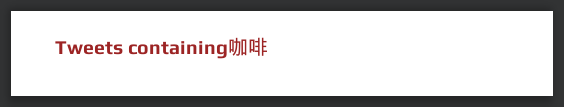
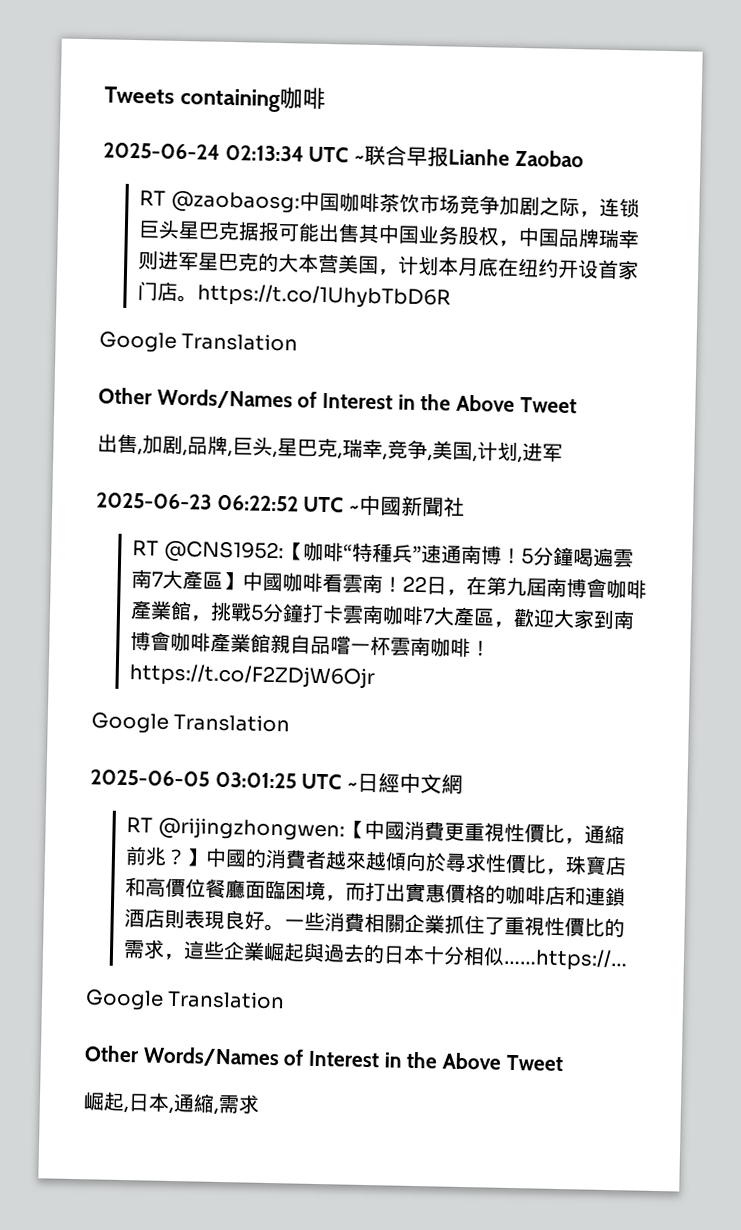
(269, 46) none -> [103,142,584,168] [139,190,640,218] [138,219,640,249] [138,250,640,280] [137,281,452,310] [99,331,299,353] [98,387,577,414] [97,433,563,464] [96,492,466,517] [132,540,634,568] [131,569,648,599] [130,600,636,630] [130,631,492,658] [129,663,376,690] [91,712,291,734] [90,769,464,795] [126,817,625,845] [125,846,628,876] [125,877,627,907] [124,908,626,938] [123,939,629,972] [85,989,286,1011] [84,1045,563,1072] [83,1091,260,1115] // 2025-06-24 02:13:34 UTC ~联合早报Lianhe Zaobao // RT @zaobaosg:中国咖啡茶饮市场竞争加剧之际，连锁巨头星巴克据报可能出售其中国业务股权，中国品牌瑞幸则进军星巴克的大本营美国，计划本月底在纽约开设首家门店。https://t.co/1UhybTbD6R // Google Translation // Other Words/Names of Interest in the Above Tweet // 出售,加剧,品牌,巨头,星巴克,瑞幸,竞争,美国,计划,进军 // 2025-06-23 06:22:52 UTC ~中國新聞社 // RT @CNS1952:【咖啡“特種兵”速通南博！5分鐘喝遍雲南7大產區】中國咖啡看雲南！22日，在第九屆南博會咖啡產業館，挑戰5分鐘打卡雲南咖啡7大產區，歡迎大家到南博會咖啡產業館親自品嚐一杯雲南咖啡！https://t.co/F2ZDjW6Ojr // Google Translation // 2025-06-05 03:01:25 UTC ~日經中文網 // RT @rijingzhongwen:【中國消費更重視性價比，通縮前兆？】中國的消費者越來越傾向於尋求性價比，珠寶店和高價位餐廳面臨困境，而打出實惠價格的咖啡店和連鎖酒店則表現良好。一些消費相關企業抓住了重視性價比的需求，這些企業崛起與過去的日本十分相似……https://… // Google Translation // Other Words/Names of Interest in the Above Tweet // 崛起,日本,通縮,需求

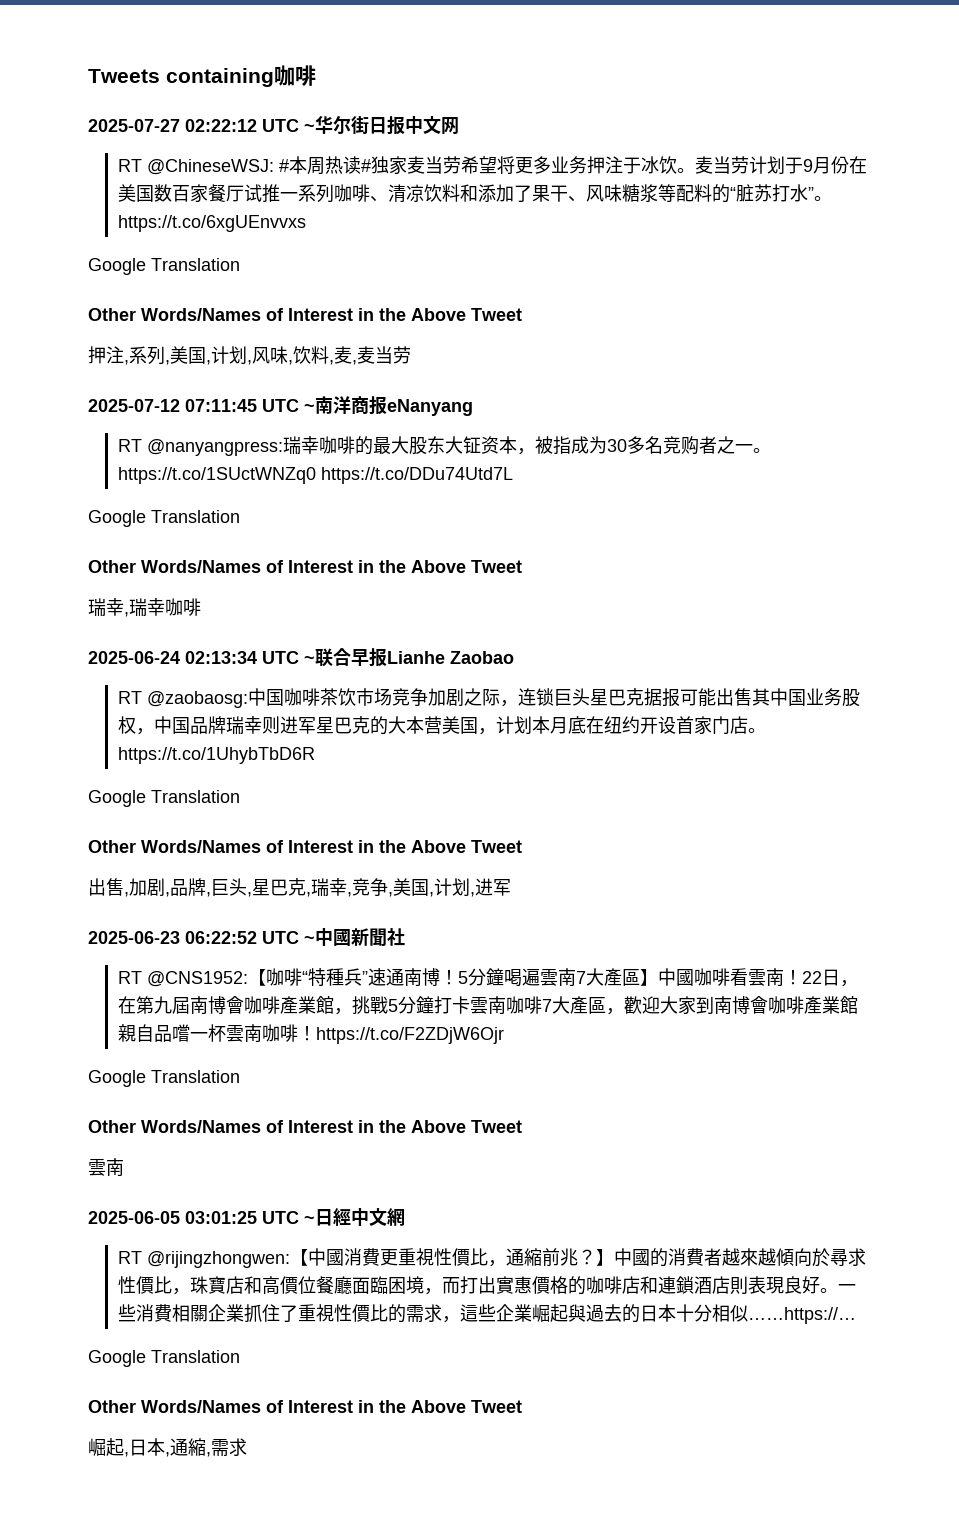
(327, 98) none -> [88,116,459,135] [117,156,867,175] [117,184,832,203] [117,215,306,232] [88,258,240,275] [88,308,522,321] [88,346,411,365] [88,396,473,416] [117,436,771,456] [117,467,513,484] [88,510,240,527] [88,560,522,573] [88,598,201,617] // 2025-07-27 02:22:12 UTC ~华尔街日报中文网 // RT @ChineseWSJ: #本周热读#独家麦当劳希望将更多业务押注于冰饮。麦当劳计划于9月份在美国数百家餐厅试推一系列咖啡、清凉饮料和添加了果干、风味糖浆等配料的“脏苏打水”。https://t.co/6xgUEnvvxs // Google Translation // Other Words/Names of Interest in the Above Tweet // 押注,系列,美国,计划,风味,饮料,麦,麦当劳 // 2025-07-12 07:11:45 UTC ~南洋商报eNanyang // RT @nanyangpress:瑞幸咖啡的最大股东大钲资本，被指成为30多名竞购者之一。https://t.co/1SUctWNZq0 https://t.co/DDu74Utd7L // Google Translation // Other Words/Names of Interest in the Above Tweet // 瑞幸,瑞幸咖啡
(291, 723) none -> [88,1120,522,1133] [88,1158,124,1176] // Other Words/Names of Interest in the Above Tweet // 雲南

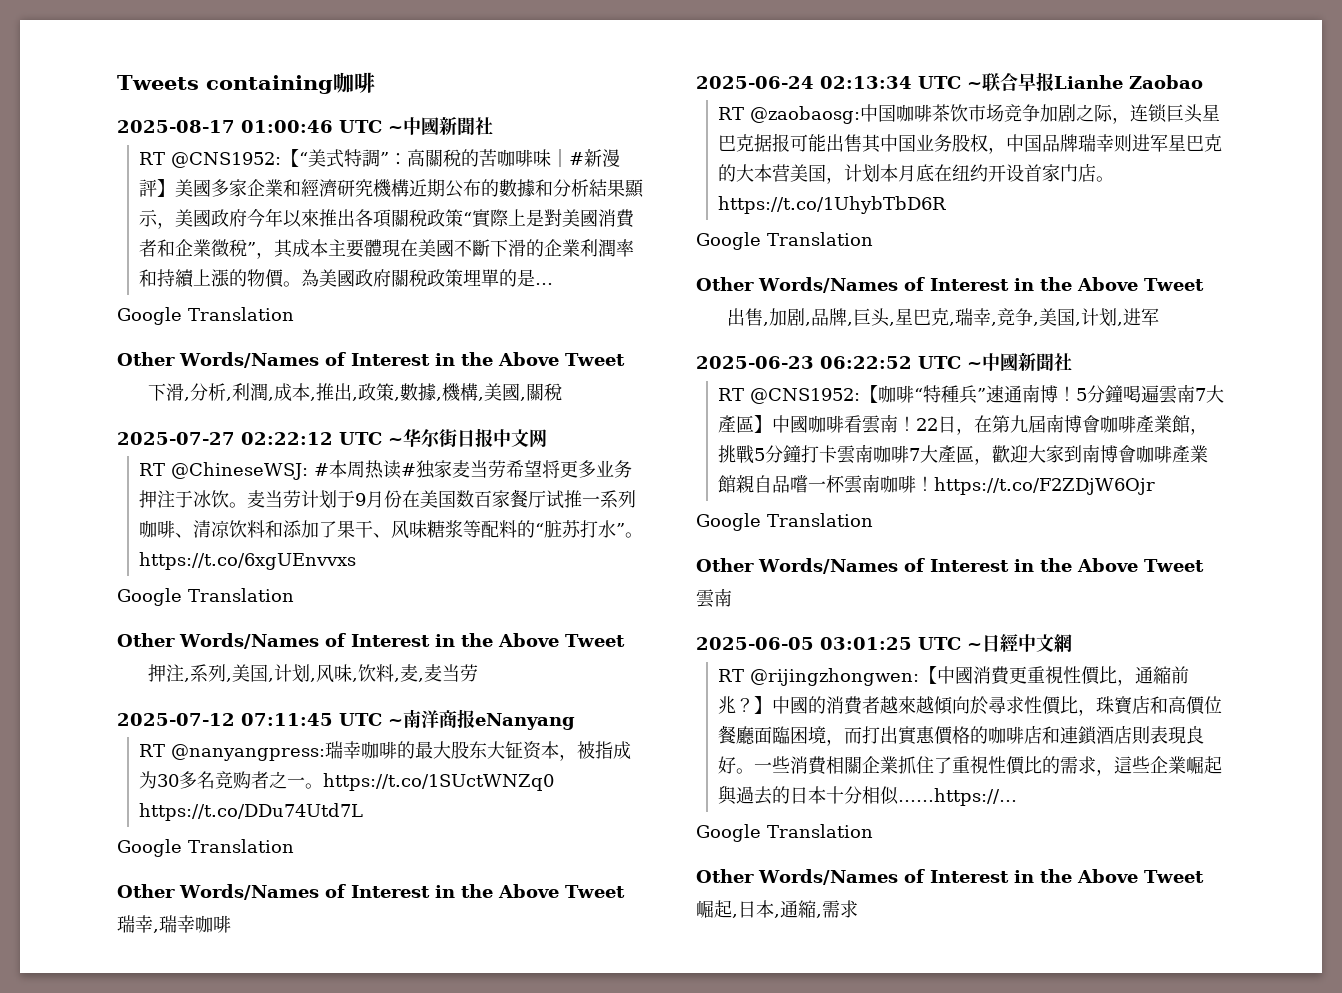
(316, 75) none -> [117,117,493,135] [139,149,621,168] [139,179,645,198] [139,208,636,229] [139,239,635,259] [139,269,554,288] [117,307,294,325] [117,352,625,368] [147,383,562,402] // 2025-08-17 01:00:46 UTC ~中國新聞社 // RT @CNS1952:【“美式特調”：高關稅的苦咖啡味｜#新漫評】美國多家企業和經濟研究機構近期公布的數據和分析結果顯示，美國政府今年以來推出各項關稅政策“實際上是對美國消費者和企業徵稅”，其成本主要體現在美國不斷下滑的企業利潤率和持續上漲的物價。為美國政府關稅政策埋單的是… // Google Translation // Other Words/Names of Interest in the Above Tweet // 下滑,分析,利潤,成本,推出,政策,數據,機構,美國,關稅

